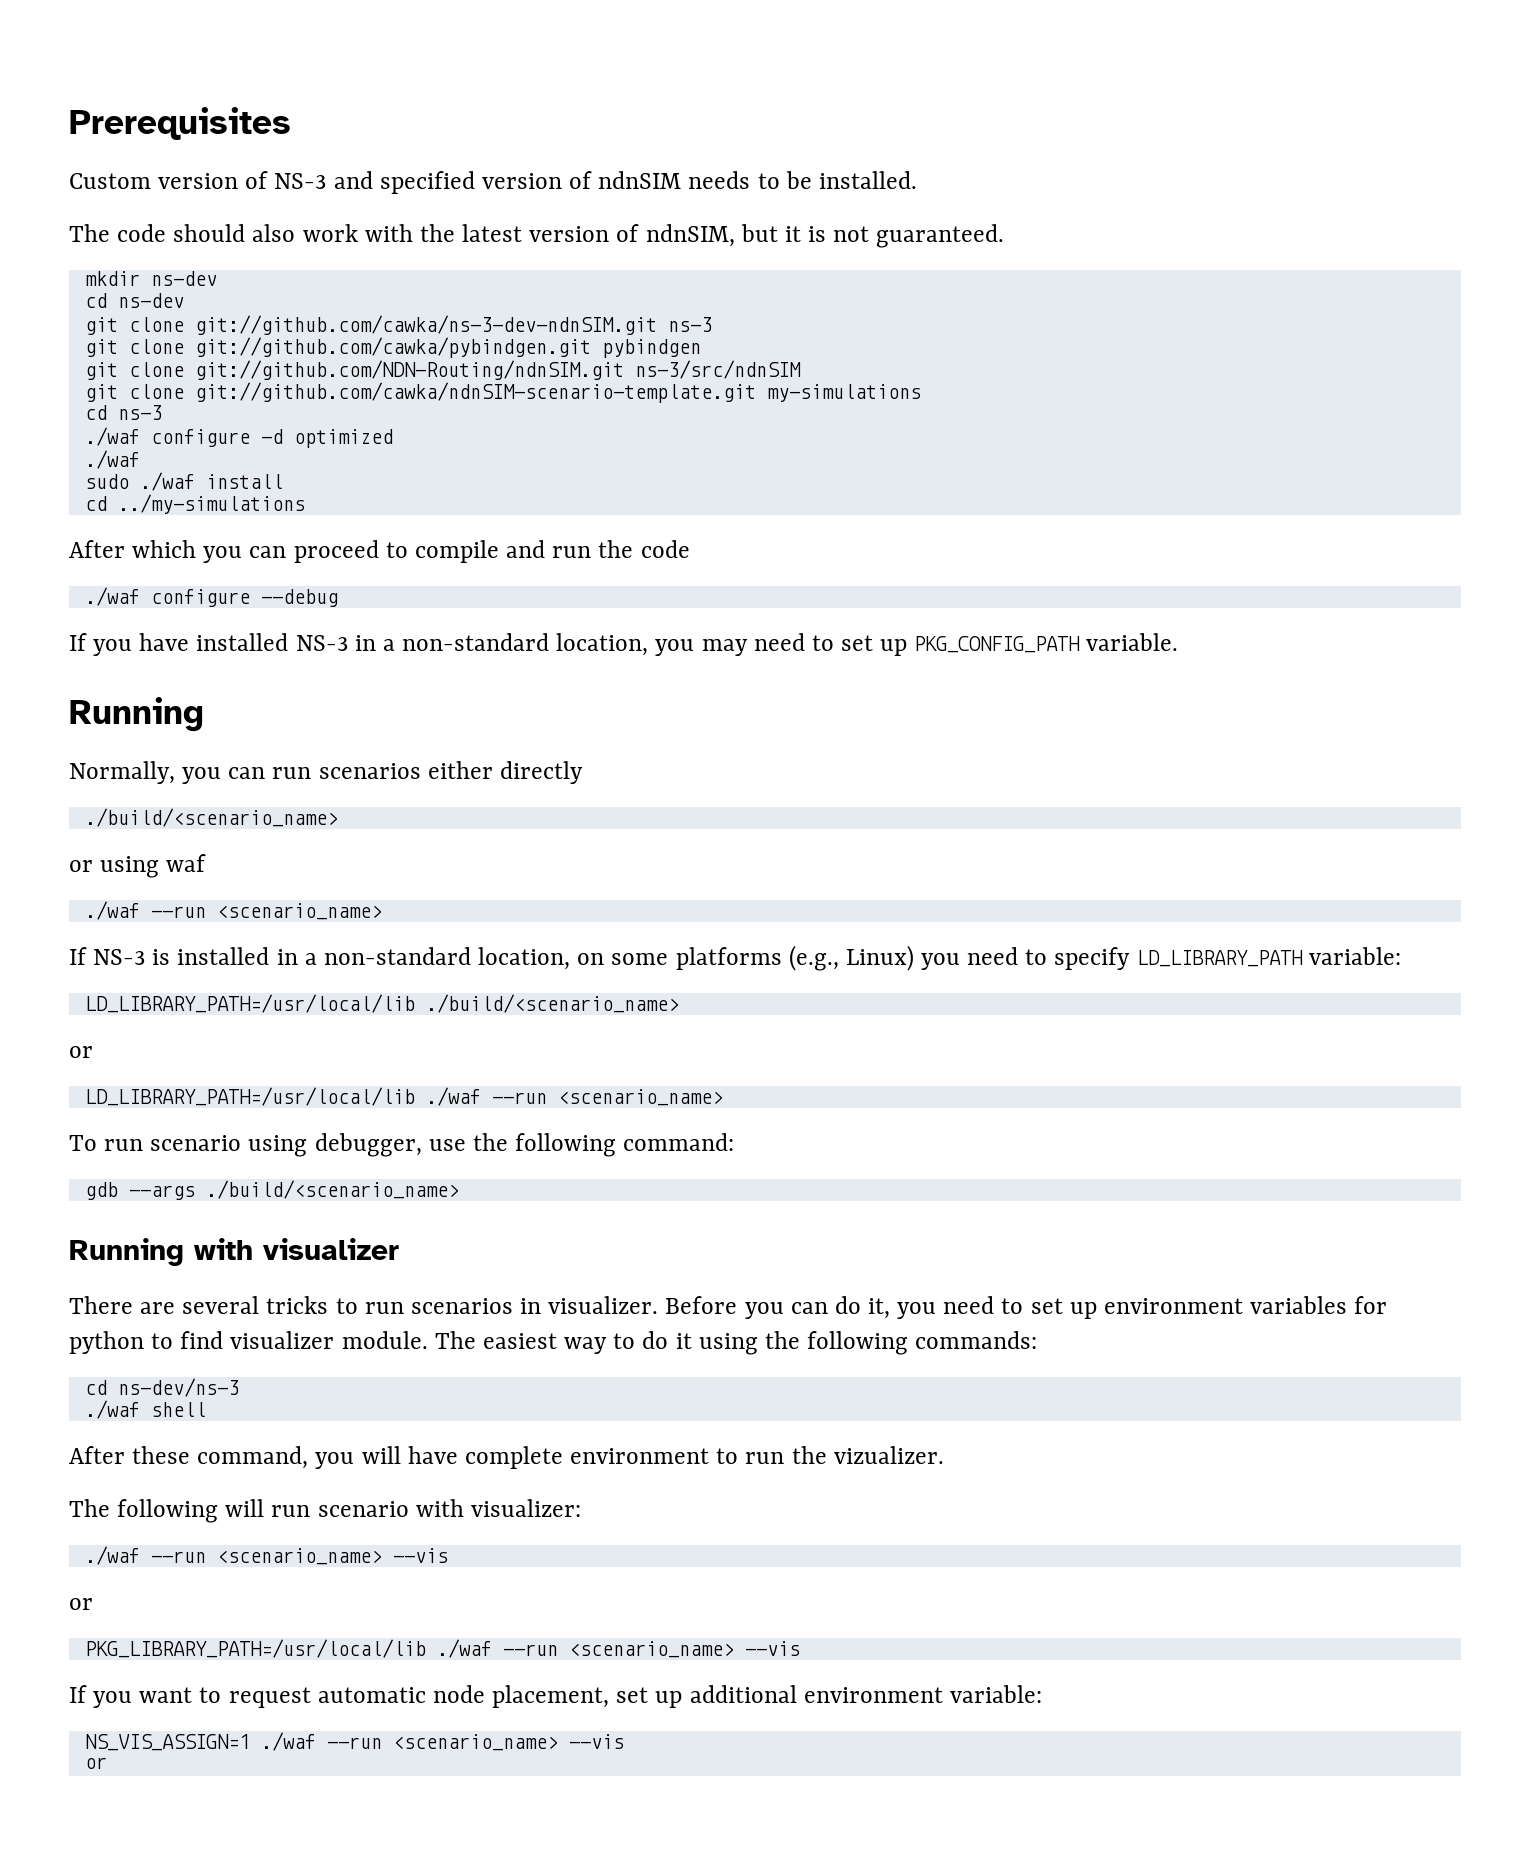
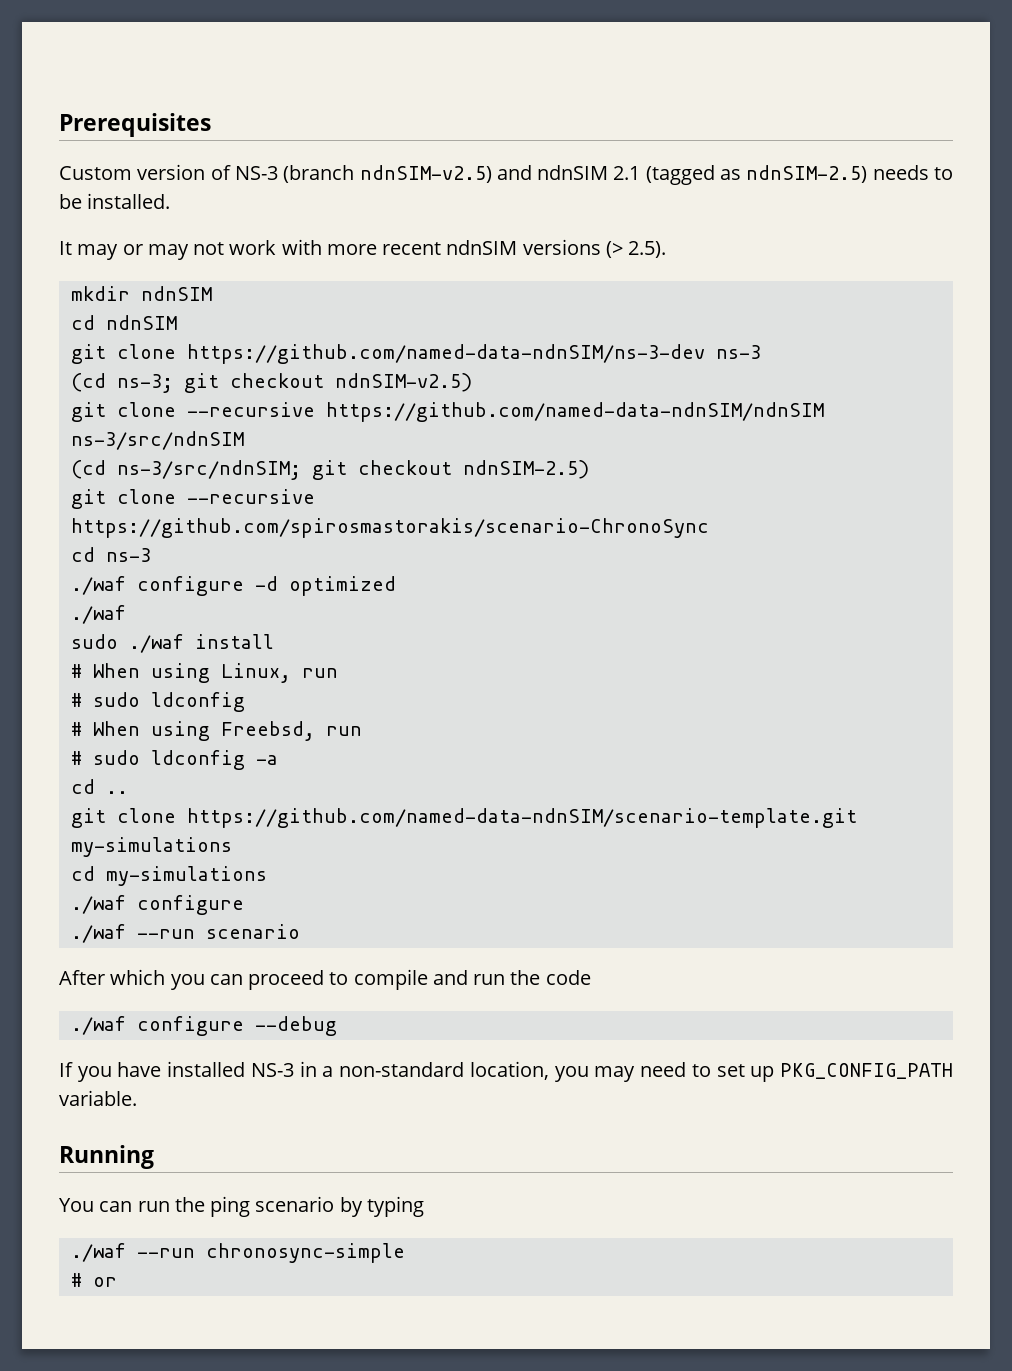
[333,171,917,194] [69,224,1005,248] and specified version of ndnSIM needs to be installed. // The code should also work with the latest version of ndnSIM, but it is not guaranteed. -> [283,165,953,185] [59,193,171,209] [59,239,667,260] (branch ndnSIM-v2.5) and ndnSIM 2.1 (tagged as ndnSIM-2.5) needs to be installed. // It may or may not work with more recent ndnSIM versions (> 2.5).
[150,271,217,286] [84,293,184,308] [84,315,712,335] [84,337,701,358] [84,360,801,380] [84,382,921,403] ns-dev // cd ns-dev // git clone git://github.com/cawka/ns-3-dev-ndnSIM.git ns-3 // git clone git://github.com/cawka/pybindgen.git pybindgen // git clone git://github.com/NDN-Routing/ndnSIM.git ns-3/src/ndnSIM // git clone git://github.com/cawka/ndnSIM-scenario-template.git my-simulations -> [140,286,212,301] [70,315,177,330] [70,344,761,364] [70,373,472,393] [70,402,824,422] [70,431,244,450] [70,460,589,480] [70,489,315,509] [70,518,709,538] ndnSIM // cd ndnSIM // git clone https://github.com/named-data-ndnSIM/ns-3-dev ns-3 // (cd ns-3; git checkout ndnSIM-v2.5) // git clone --recursive https://github.com/named-data-ndnSIM/ndnSIM ns-3/src/ndnSIM // (cd ns-3/src/ndnSIM; git checkout ndnSIM-2.5) // git clone --recursive https://github.com/spirosmastorakis/scenario-ChronoSync
[84,494,305,514] cd ../my-simulations -> [70,663,338,683] [70,692,245,712] [70,721,362,741] [70,750,278,770] [70,779,128,794] [70,808,857,828] [70,837,232,857] [70,866,267,886] [70,895,244,915] [70,924,300,943] # When using Linux, run // # sudo ldconfig // # When using Freebsd, run // # sudo ldconfig -a // cd .. // git clone https://github.com/named-data-ndnSIM/scenario-template.git my-simulations // cd my-simulations // ./waf configure // ./waf --run scenario
[69,761,583,784] [84,808,338,827] [69,854,207,878] [84,901,382,920] [69,945,1401,971] [84,994,679,1013] [69,1046,93,1058] [84,1087,723,1106] [69,1133,735,1157] [84,1180,459,1200] [69,1238,399,1266] [69,1296,1388,1319] [69,1331,1038,1355] [84,1378,239,1397] [84,1400,206,1419] [69,1446,944,1469] [69,1499,581,1523] [84,1546,448,1565] [69,1598,93,1610] [84,1639,800,1658] [69,1685,1042,1708] [84,1732,624,1751] Normally, you can run scenarios either directly // ./build/<scenario_name> // or using waf // ./waf --run <scenario_name> // If NS-3 is installed in a non-standard location, on some platforms (e.g., Linux) you need to specify LD_LIBRARY_PATH variable: // LD_LIBRARY_PATH=/usr/local/lib ./build/<scenario_name> // or // LD_LIBRARY_PATH=/usr/local/lib ./waf --run <scenario_name> // To run scenario using debugger, use the following command: // gdb --args ./build/<scenario_name> // Running with visualizer // There are several tricks to run scenarios in visualizer. Before you can do it, you need to set up environment variables for python to find visualizer module. The easiest way to do it using the following commands: // cd ns-dev/ns-3 // ./waf shell // After these command, you will have complete environment to run the vizualizer. // The following will run scenario with visualizer: // ./waf --run <scenario_name> --vis // or // PKG_LIBRARY_PATH=/usr/local/lib ./waf --run <scenario_name> --vis // If you want to request automatic node placement, set up additional environment variable: // NS_VIS_ASSIGN=1 ./waf --run <scenario_name> --vis // -> [59,1196,424,1217] [70,1243,405,1263] [70,1273,82,1287] You can run the ping scenario by typing // ./waf --run chronosync-simple // #

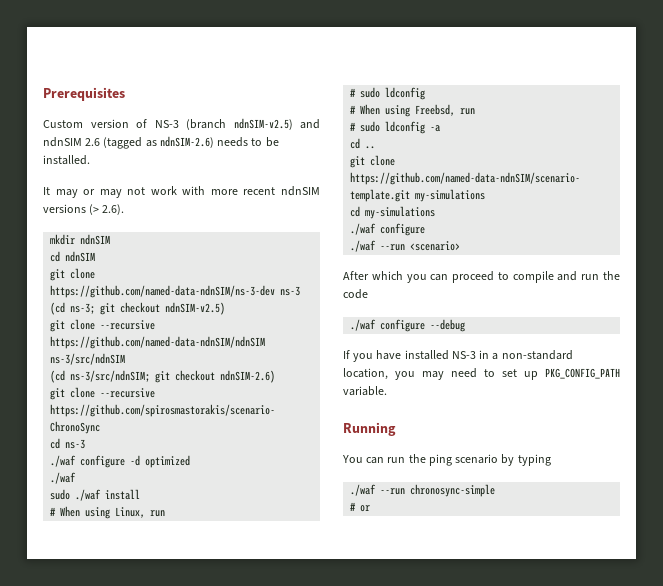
[613,166,641,180] 2.1 -> [85,138,101,146] 2.6
[746,165,868,183] ndnSIM-2.5) -> [159,136,214,148] ndnSIM-2.6)
[628,241,667,258] 2.5). -> [102,204,125,215] 2.6).
[462,460,589,479] ndnSIM-2.5) -> [220,370,276,383] ndnSIM-2.6)
[205,924,300,939] scenario -> [410,241,461,251] <scenario>

